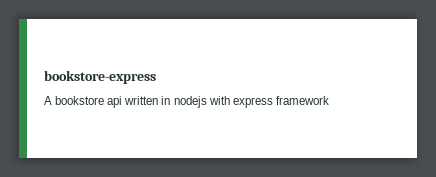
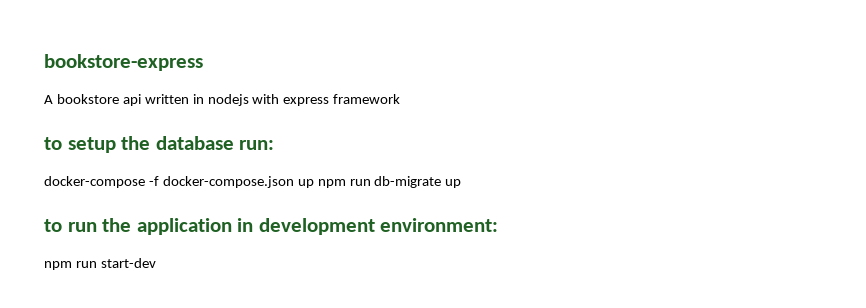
(329, 100) none -> [44,136,275,153] [44,176,462,188] [44,218,499,235] [44,258,156,270] // to setup the database run: // docker-compose -f docker-compose.json up npm run db-migrate up // to run the application in development environment: // npm run start-dev

